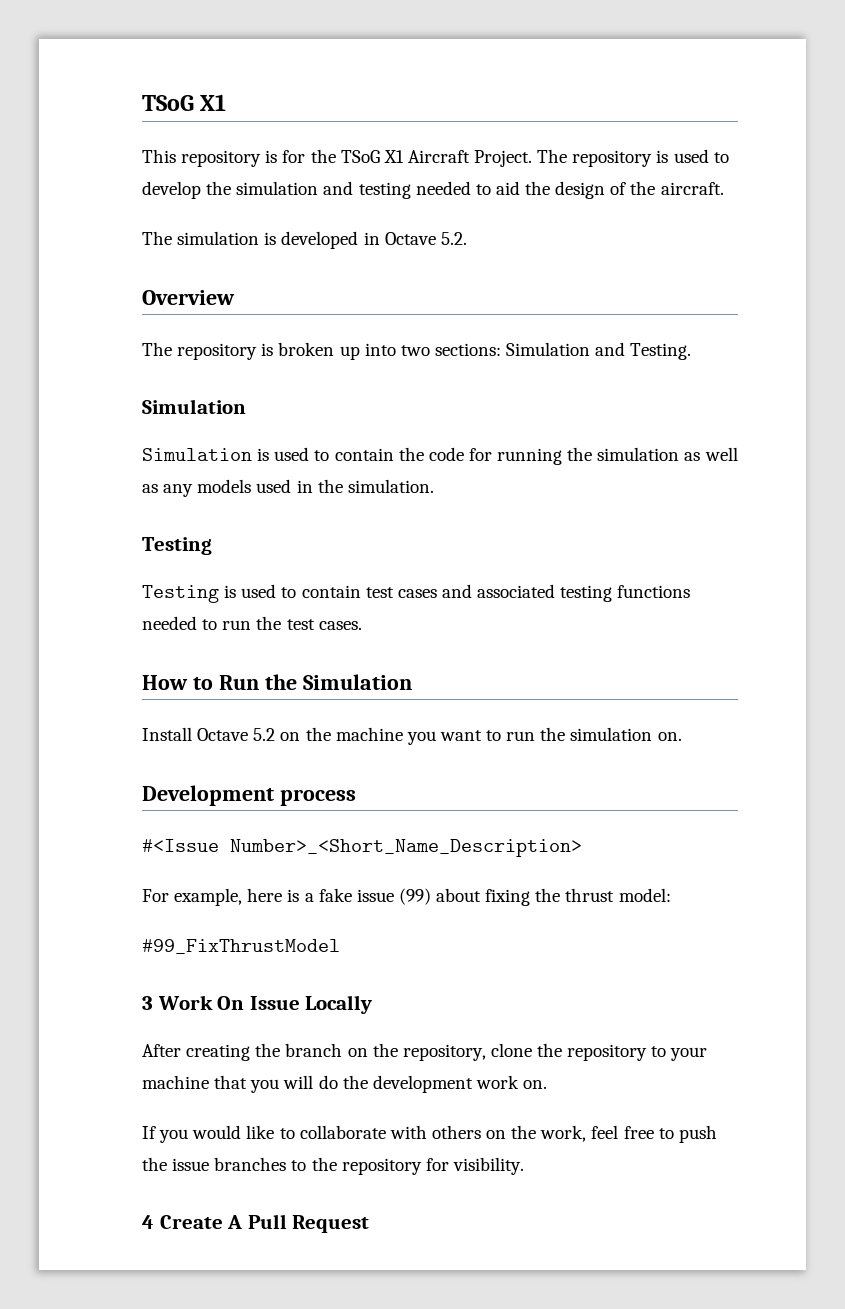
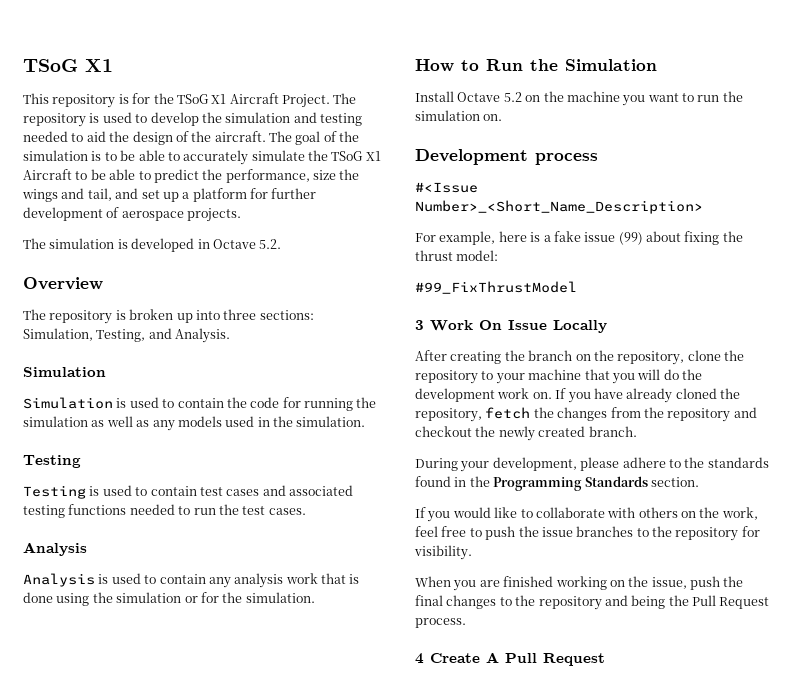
(724, 188) none -> [269,131,360,145] [23,150,381,165] [23,169,360,183] [22,188,317,202] [23,207,242,222] The goal of the simulation is to be able to accurately simulate the TSoG X1 Aircraft to be able to predict the performance, size the wings and tail, and set up a platform for further development of aerospace projects.
[400,342,692,360] two sections: Simulation and Testing. -> [223,309,314,320] [23,328,231,343] three sections: Simulation, Testing, and Analysis.
(362, 625) none -> [23,542,87,556] [23,573,360,588] [23,592,315,606] // Analysis // Analysis is used to contain any analysis work that is done using the simulation or for the simulation.
(548, 1084) none -> [555,388,740,403] [415,407,757,422] [415,426,637,441] [415,457,769,472] [415,476,699,491] If you have already cloned the repository, fetch the changes from the repository and checkout the newly created branch. // During your development, please adhere to the standards found in the Programming Standards section.
(524, 1166) none -> [415,576,744,591] [415,595,770,610] [415,618,466,628] // When you are finished working on the issue, push the final changes to the repository and being the Pull Request process.

